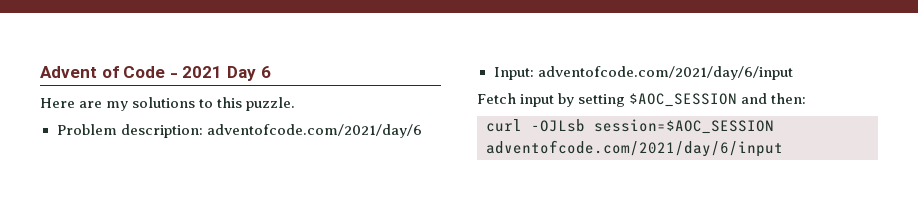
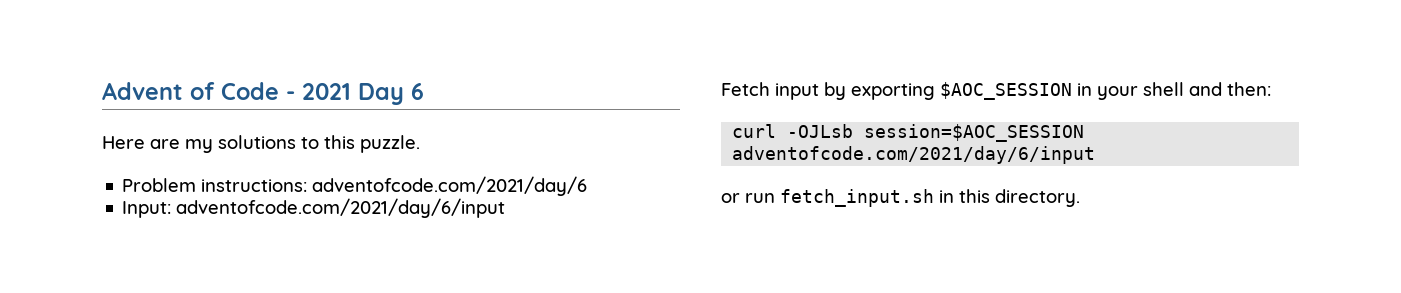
[120,124,203,138] description: -> [201,179,308,192] instructions:
[578,93,738,107] setting $AOC_SESSION -> [851,82,1184,100] exporting $AOC_SESSION in your shell
(783, 148) none -> [721,189,1080,207] // or run fetch_input.sh in this directory.

